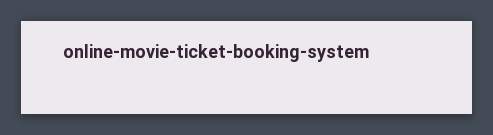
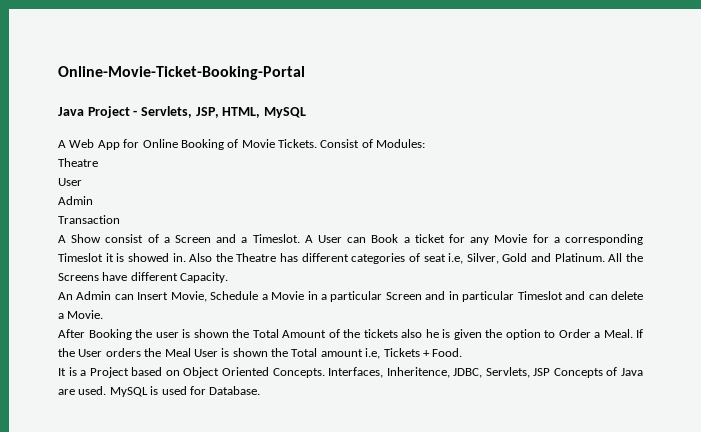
[63,44,369,62] online-movie-ticket-booking-system -> [58,66,305,80] [58,106,306,118] [58,139,426,150] [58,158,98,167] [58,178,82,186] [58,196,93,205] [58,215,120,224] [58,234,643,245] [58,253,644,264] [58,272,229,283] [58,291,644,302] [58,310,104,319] [58,329,643,340] [58,348,463,359] [58,367,643,378] [58,386,261,397] Online-Movie-Ticket-Booking-Portal // Java Project - Servlets, JSP, HTML, MySQL // A Web App for Online Booking of Movie Tickets. Consist of Modules: // Theatre // User // Admin // Transaction // A Show consist of a Screen and a Timeslot. A User can Book a ticket for any Movie for a corresponding Timeslot it is showed in. Also the Theatre has different categories of seat i.e, Silver, Gold and Platinum. All the Screens have different Capacity. // An Admin can Insert Movie, Schedule a Movie in a particular Screen and in particular Timeslot and can delete a Movie. // After Booking the user is shown the Total Amount of the tickets also he is given the option to Order a Meal. If the User orders the Meal User is shown the Total amount i.e, Tickets + Food. // It is a Project based on Object Oriented Concepts. Interfaces, Inheritence, JDBC, Servlets, JSP Concepts of Java are used. MySQL is used for Database.

